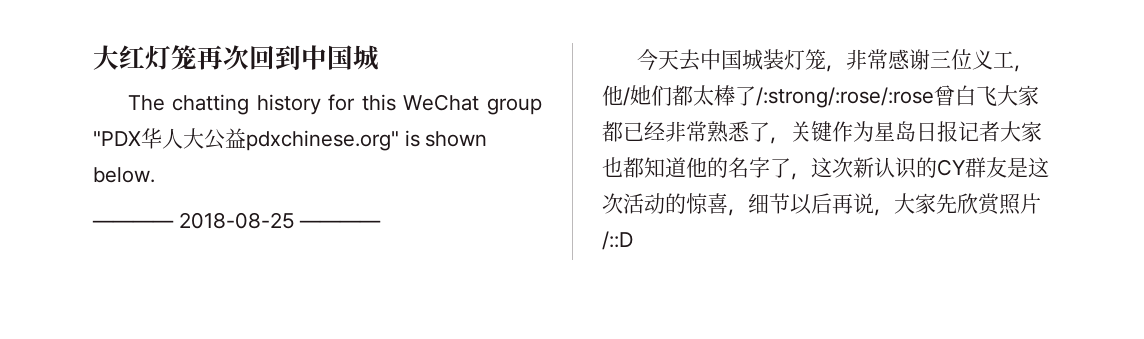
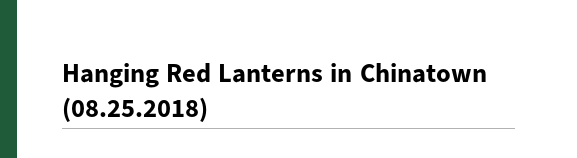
[93,45,379,71] [127,94,542,115] [93,128,488,151] [93,167,155,183] [92,212,382,229] [636,49,1034,72] [602,85,1039,108] [602,121,1042,144] [602,157,1049,180] [602,193,1041,216] [602,231,633,250] 大红灯笼再次回到中国城 // The chatting history for this WeChat group "PDX华人大公益pdxchinese.org" is shown below. // ———— 2018-08-25 ———— // 今天去中国城装灯笼，非常感谢三位义工，他/她们都太棒了/:strong/:rose/:rose曾白飞大家都已经非常熟悉了，关键作为星岛日报记者大家也都知道他的名字了，这次新认识的CY群友是这次活动的惊喜，细节以后再说，大家先欣赏照片/::D -> [62,63,487,88] [62,97,208,122] Hanging Red Lanterns in Chinatown (08.25.2018)

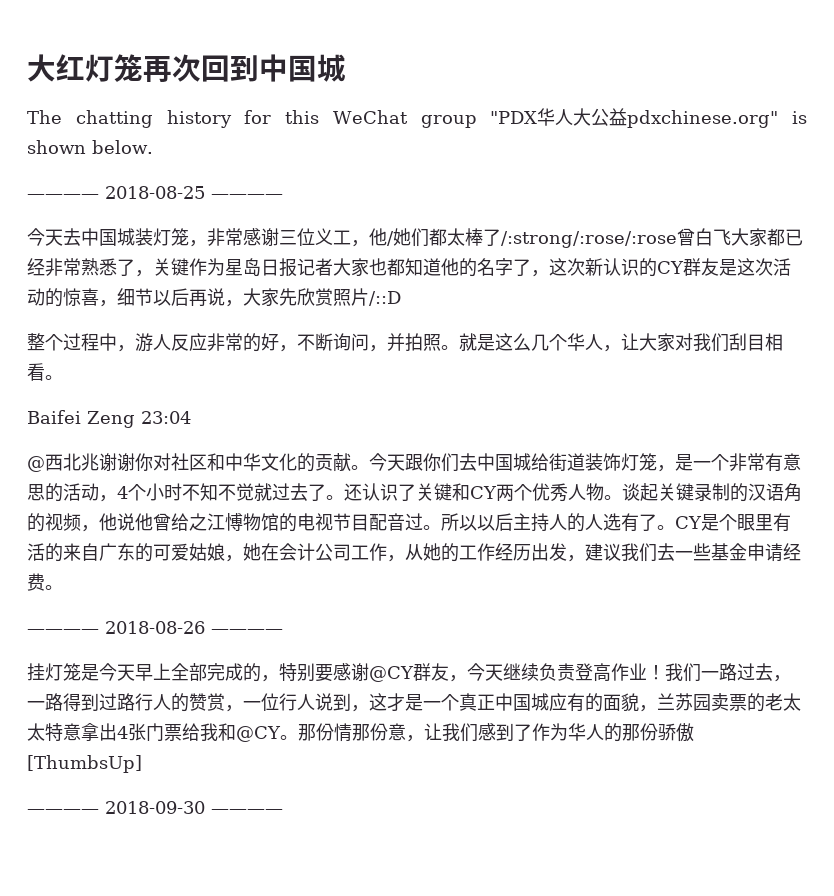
[62,63,487,88] [62,97,208,122] Hanging Red Lanterns in Chinatown (08.25.2018) -> [27,54,346,82] [27,108,807,128] [27,140,153,154] [27,186,283,199] [27,228,803,248] [27,258,791,277] [27,288,401,307] [27,333,783,352] [27,363,63,381] [27,410,191,428] [27,453,801,472] [27,483,802,502] [27,513,791,532] [27,543,801,562] [27,573,63,591] [27,621,283,634] [27,663,791,682] [27,693,801,712] [27,723,694,742] [27,755,142,773] [27,801,283,814] 大红灯笼再次回到中国城 // The chatting history for this WeChat group "PDX华人大公益pdxchinese.org" is shown below. // ———— 2018-08-25 ———— // 今天去中国城装灯笼，非常感谢三位义工，他/她们都太棒了/:strong/:rose/:rose曾白飞大家都已经非常熟悉了，关键作为星岛日报记者大家也都知道他的名字了，这次新认识的CY群友是这次活动的惊喜，细节以后再说，大家先欣赏照片/::D // 整个过程中，游人反应非常的好，不断询问，并拍照。就是这么几个华人，让大家对我们刮目相看。 // Baifei Zeng 23:04 // @西北兆谢谢你对社区和中华文化的贡献。今天跟你们去中国城给街道装饰灯笼，是一个非常有意思的活动，4个小时不知不觉就过去了。还认识了关键和CY两个优秀人物。谈起关键录制的汉语角的视频，他说他曾给之江愽物馆的电视节目配音过。所以以后主持人的人选有了。CY是个眼里有活的来自广东的可爱姑娘，她在会计公司工作，从她的工作经历出发，建议我们去一些基金申请经费。 // ———— 2018-08-26 ———— // 挂灯笼是今天早上全部完成的，特别要感谢@CY群友，今天继续负责登高作业！我们一路过去，一路得到过路行人的赞赏，一位行人说到，这才是一个真正中国城应有的面貌，兰苏园卖票的老太太特意拿出4张门票给我和@CY。那份情那份意，让我们感到了作为华人的那份骄傲[ThumbsUp] // ———— 2018-09-30 ————

